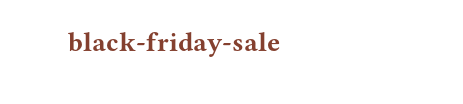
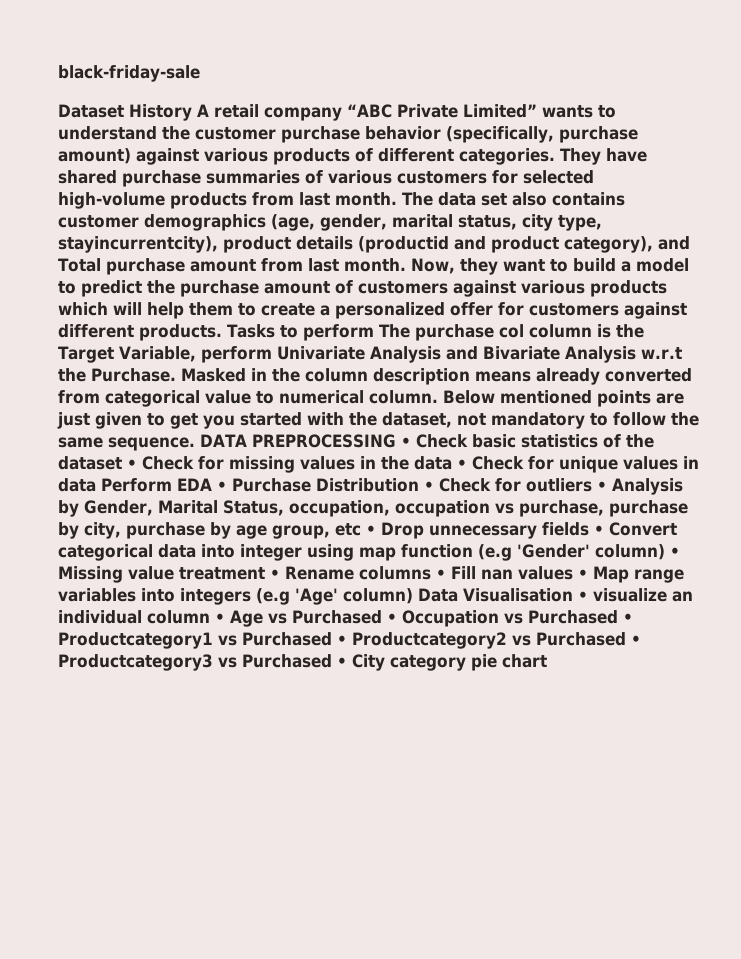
(280, 44) none -> [58,104,616,121] [58,126,638,143] [58,148,647,165] [58,170,594,187] [58,192,625,209] [58,214,602,231] [58,236,690,253] [58,258,689,275] [58,280,667,297] [58,302,687,319] [58,324,644,341] [58,346,682,363] [58,368,692,385] [58,390,684,407] [57,412,699,429] [58,434,654,451] [58,456,699,473] [58,478,683,495] [58,500,688,517] [58,522,677,539] [58,544,680,561] [58,566,684,583] [58,588,693,605] [58,610,633,627] [58,632,641,649] [58,654,547,671] // Dataset History A retail company “ABC Private Limited” wants to understand the customer purchase behavior (specifically, purchase amount) against various products of different categories. They have shared purchase summaries of various customers for selected high-volume products from last month. The data set also contains customer demographics (age, gender, marital status, city type, stayincurrentcity), product details (productid and product category), and Total purchase amount from last month. Now, they want to build a model to predict the purchase amount of customers against various products which will help them to create a personalized offer for customers against different products. Tasks to perform The purchase col column is the Target Variable, perform Univariate Analysis and Bivariate Analysis w.r.t the Purchase. Masked in the column description means already converted from categorical value to numerical column. Below mentioned points are just given to get you started with the dataset, not mandatory to follow the same sequence. DATA PREPROCESSING • Check basic statistics of the dataset • Check for missing values in the data • Check for unique values in data Perform EDA • Purchase Distribution • Check for outliers • Analysis by Gender, Marital Status, occupation, occupation vs purchase, purchase by city, purchase by age group, etc • Drop unnecessary fields • Convert categorical data into integer using map function (e.g 'Gender' column) • Missing value treatment • Rename columns • Fill nan values • Map range variables into integers (e.g 'Age' column) Data Visualisation • visualize an individual column • Age vs Purchased • Occupation vs Purchased • Productcategory1 vs Purchased • Productcategory2 vs Purchased • Productcategory3 vs Purchased • City category pie chart

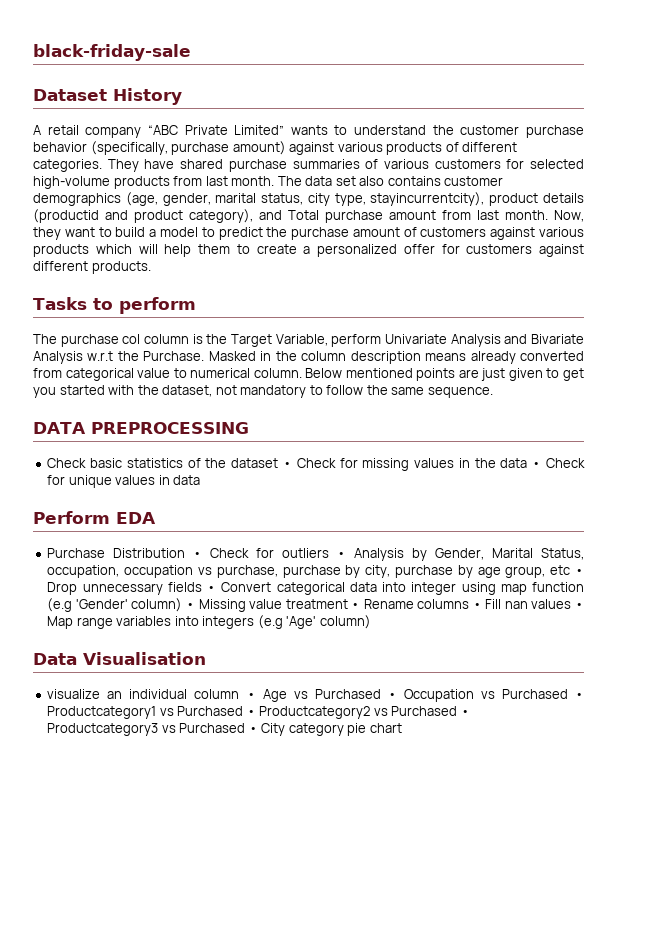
(192, 112) none -> (182, 96) //
(222, 332) none -> (151, 267) //
(374, 332) none -> (196, 305) //
(195, 444) none -> (493, 392) //
[400,437,411,447] • -> (249, 428) //
(96, 485) none -> (201, 480) //
[217,481,227,491] • -> (156, 518) //
(413, 596) none -> (371, 622) //
[578,591,588,601] • -> (206, 658) //

